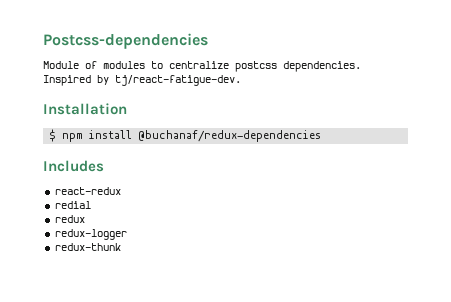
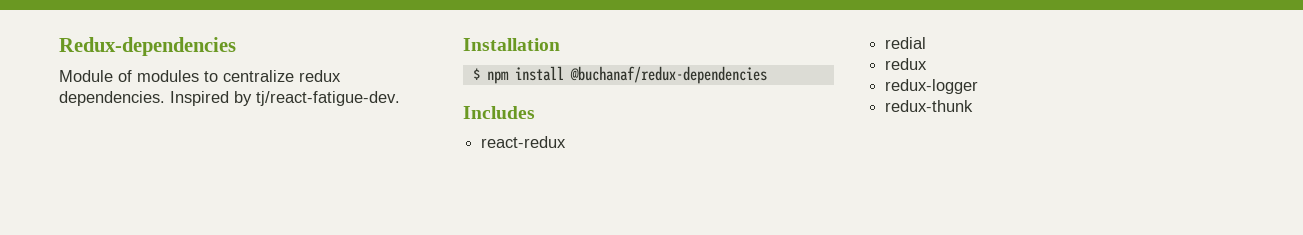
[43,33,208,49] Postcss-dependencies -> [59,37,236,56] Redux-dependencies
[235,61,277,72] postcss -> [299,70,341,82] redux

